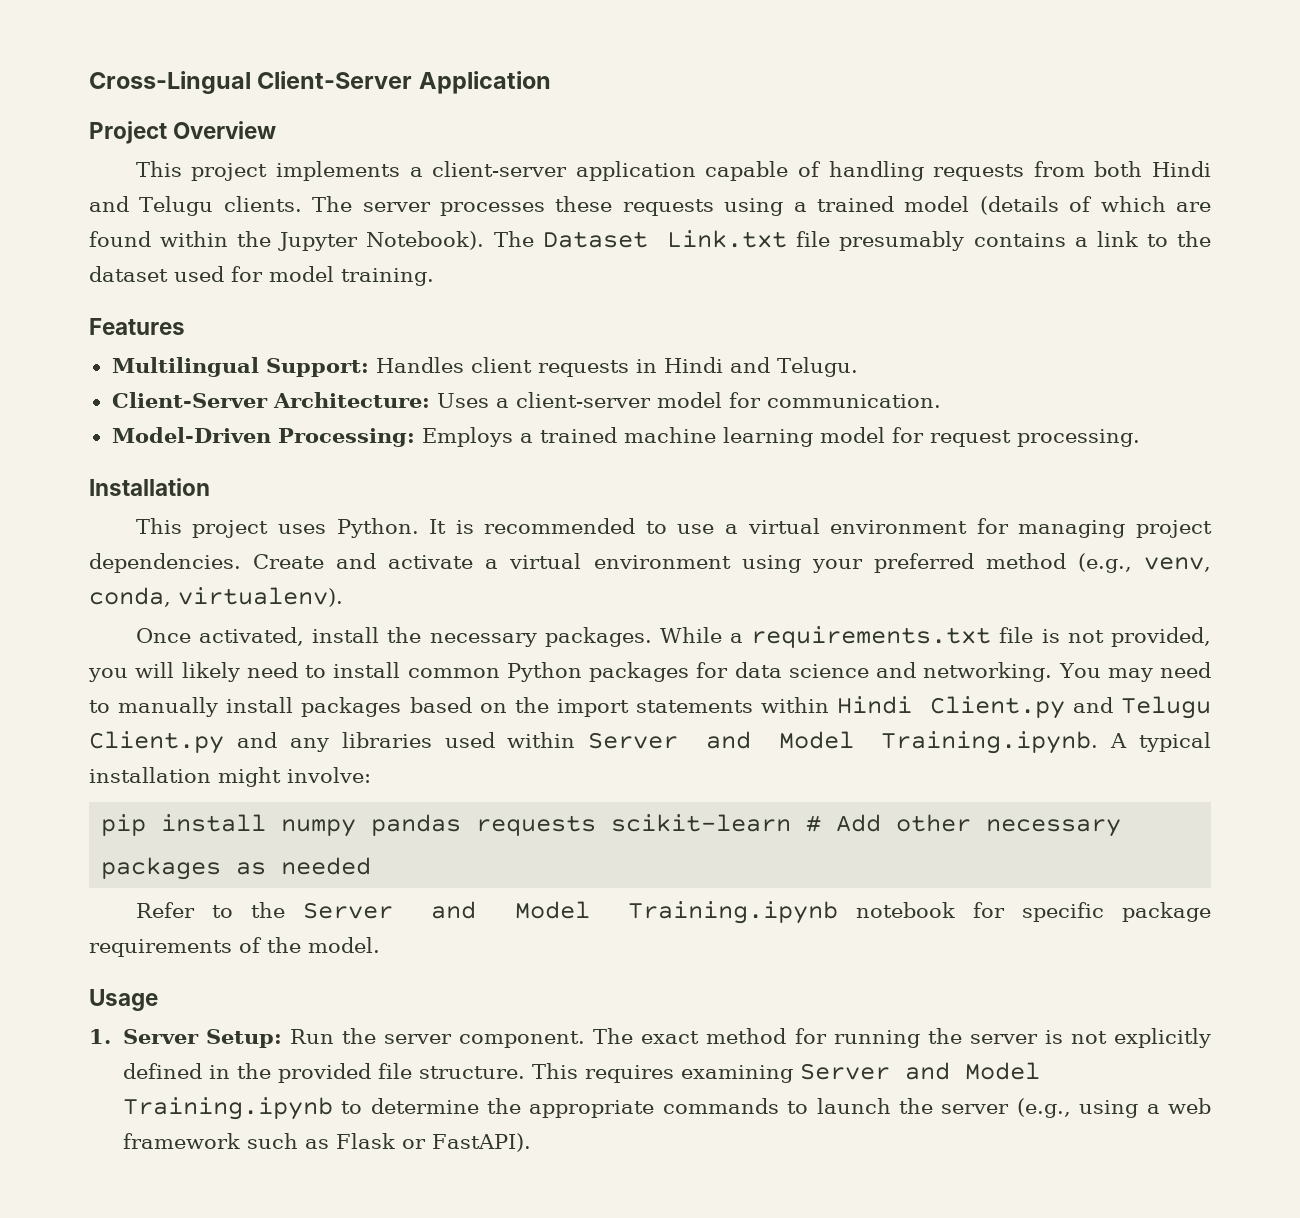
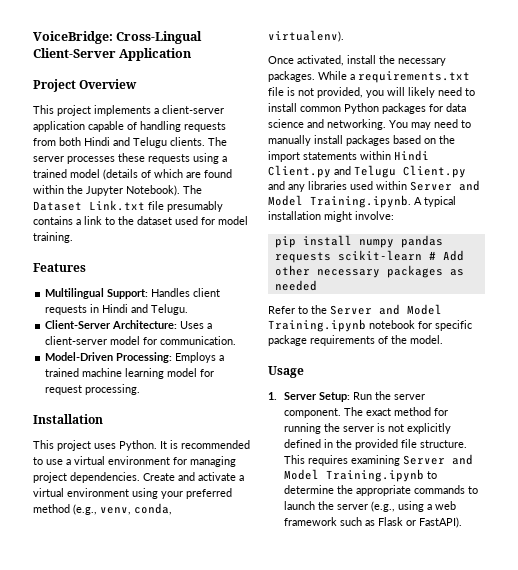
(89, 82) none -> [33,31,113,44] VoiceBridge:

